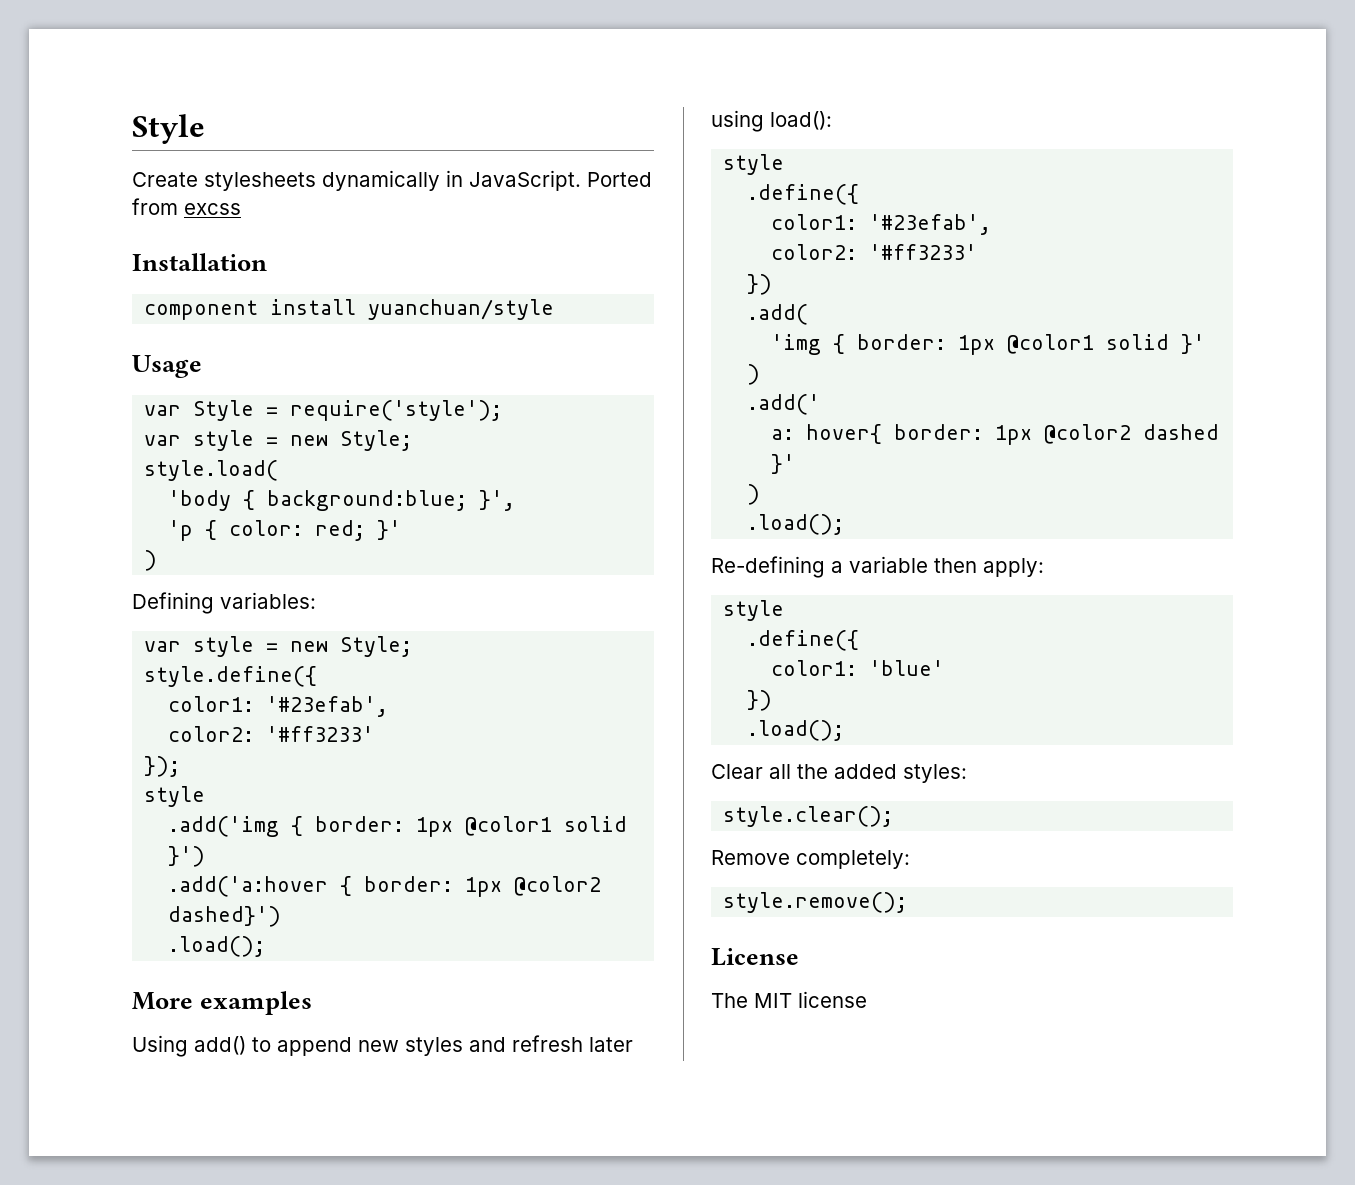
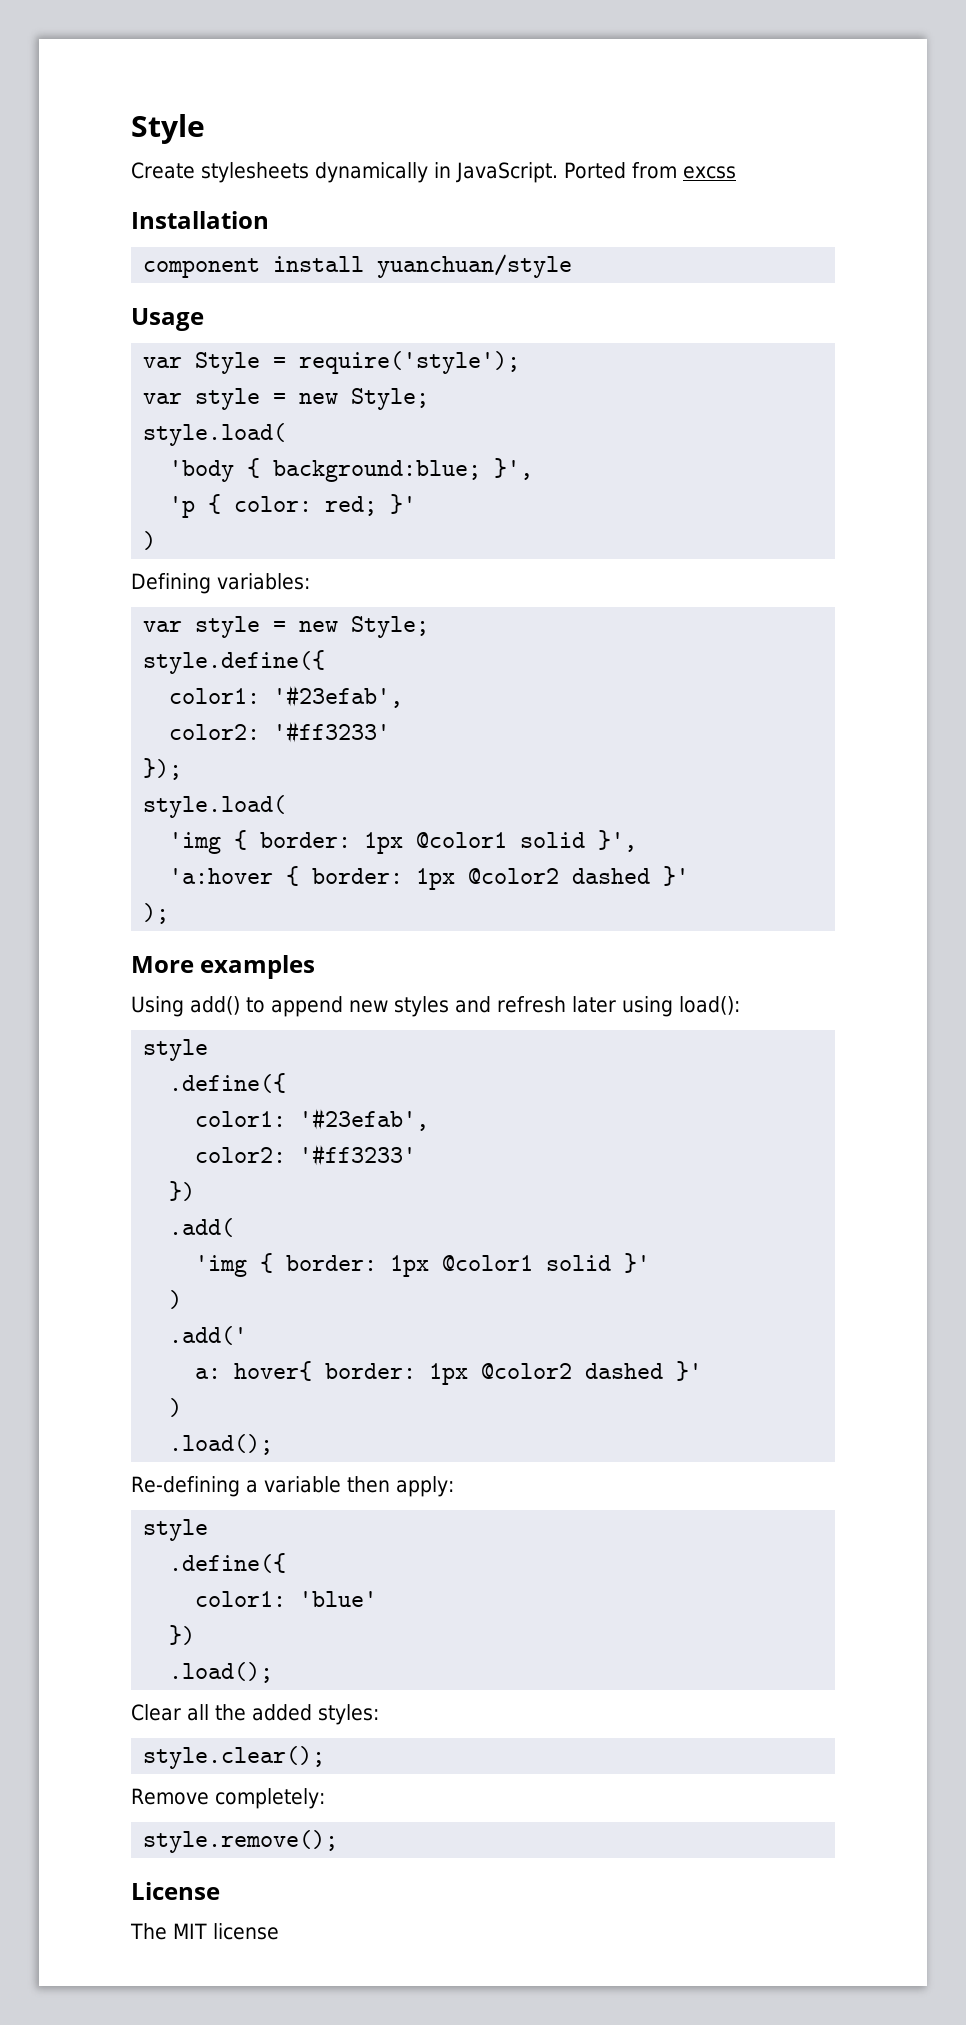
[144,786,206,807] [168,816,628,837] [168,846,206,867] [168,876,329,897] style // .add('img { border: 1px @color1 solid }') // .add('a:hover -> [143,795,287,818] [169,830,638,854] [169,868,274,884] style.load( // 'img { border: 1px @color1 solid }', // 'a:hover
[168,906,282,927] [168,936,266,957] dashed}') // .load(); -> [572,866,690,886] [143,903,170,924] dashed }' // );

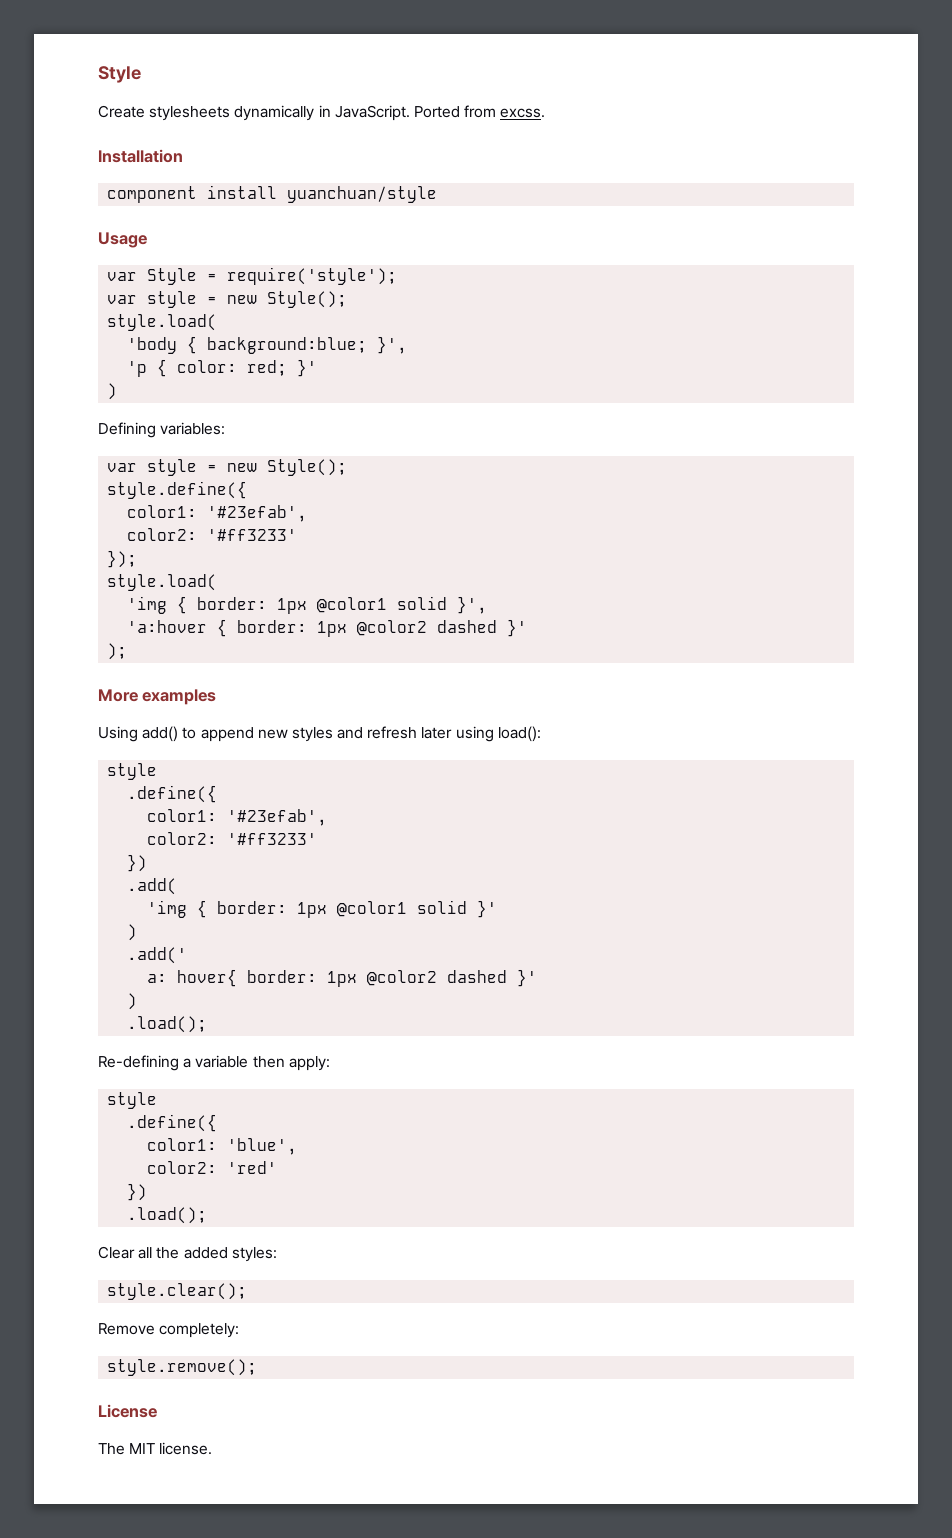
[682,166,736,179] excss -> [500,108,546,118] excss.
[351,388,430,410] Style; -> [267,291,348,308] Style();
[351,616,430,638] Style; -> [267,459,348,476] Style();
[299,1591,378,1607] 'blue' -> [227,1138,298,1155] [147,1161,278,1174] 'blue', // color2: 'red'
[213,1923,279,1940] license -> [159,1442,213,1455] license.

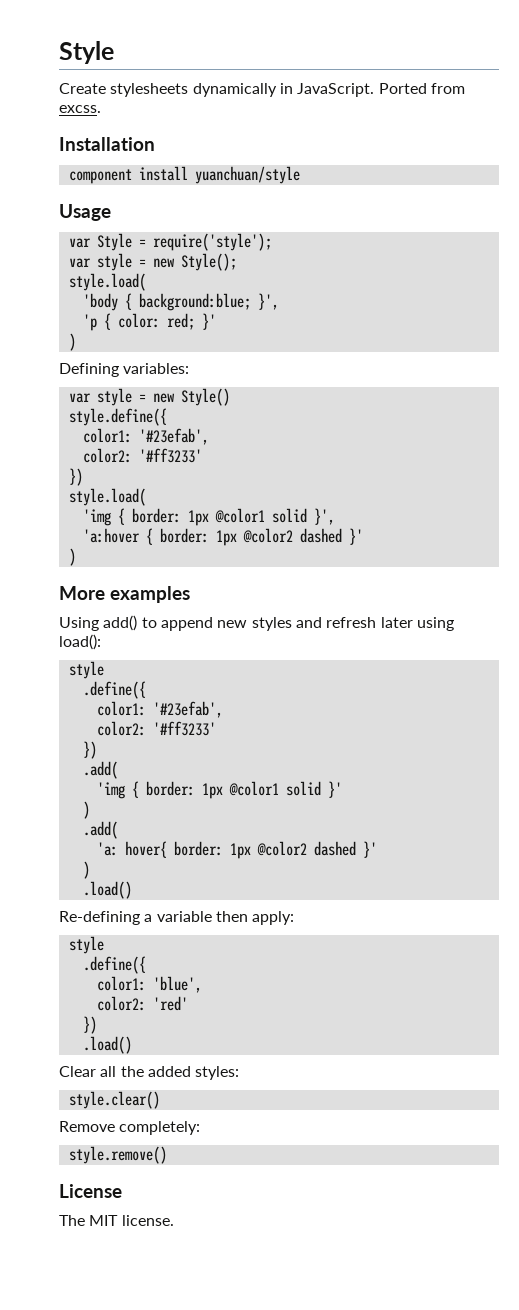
[267,459,348,476] Style(); -> [180,388,230,406] Style()
[107,550,138,568] }); -> [68,468,83,486] })
[107,643,128,660] ); -> [68,548,76,566] )
[127,947,188,964] [147,974,168,983] .add(' // a: -> [82,821,118,839] [96,842,118,856] .add( // 'a:
[127,1016,208,1033] .load(); -> [82,881,132,899] .load()
[127,1207,208,1224] .load(); -> [82,1036,132,1054] .load()
[107,1283,248,1300] style.clear(); -> [68,1091,160,1109] style.clear()
[107,1359,258,1376] style.remove(); -> [68,1146,167,1164] style.remove()

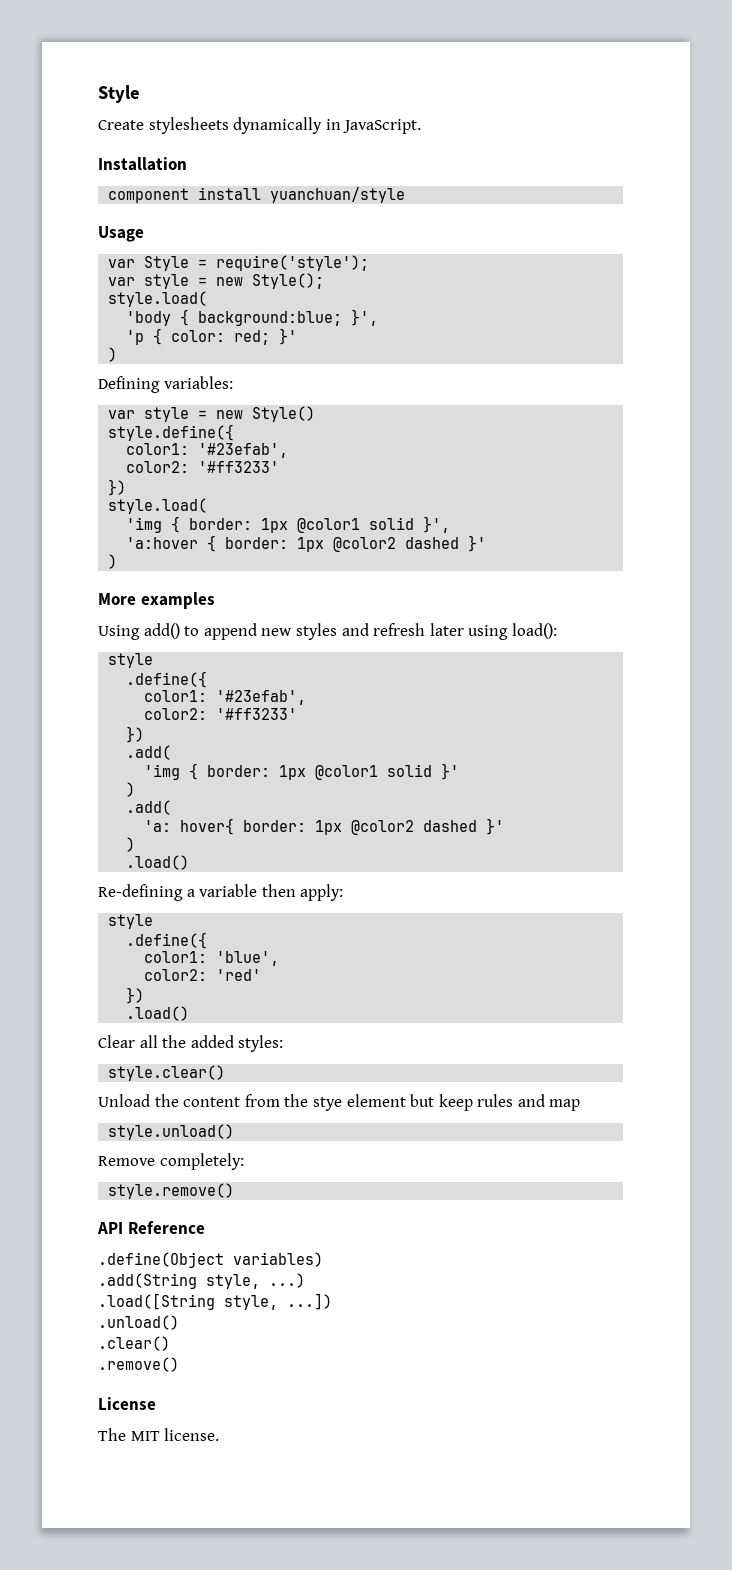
[378,83,465,94] [59,105,101,113] Ported from excss. -> (422, 126) none
[59,1121,201,1135] [68,1146,167,1164] Remove completely: // style.remove() -> [98,1094,581,1111] [108,1124,235,1140] [98,1153,244,1170] [108,1183,235,1199] [97,1221,205,1234] [98,1252,323,1268] [98,1273,305,1289] [98,1293,332,1310] [98,1315,179,1330] [98,1336,170,1351] [98,1357,179,1372] Unload the content from the stye element but keep rules and map // style.unload() // Remove completely: // style.remove() // API Reference // .define(Object variables) // .add(String style, ...) // .load([String style, ...]) // .unload() // .clear() // .remove()

